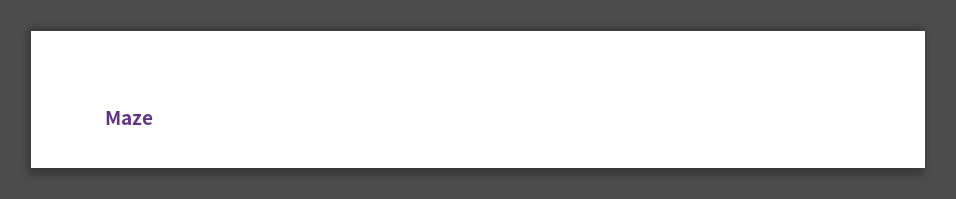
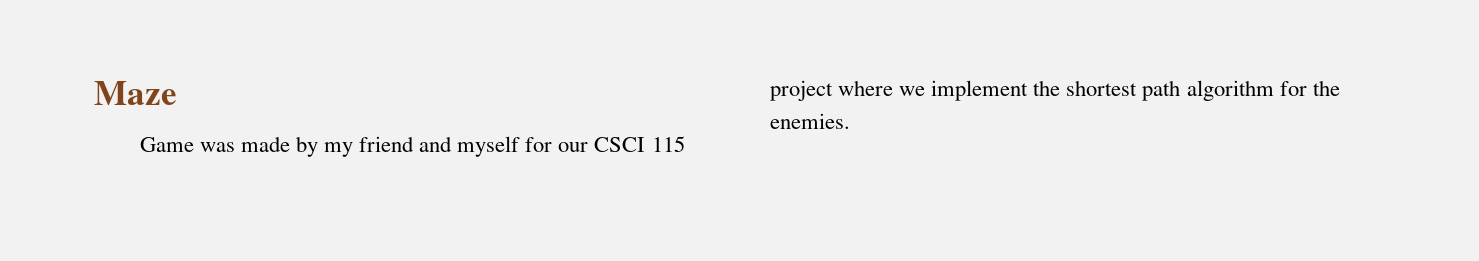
(153, 118) none -> [139,136,685,157] [770,80,1340,101] [770,113,850,129] // Game was made by my friend and myself for our CSCI 115 project where we implement the shortest path algorithm for the enemies.

